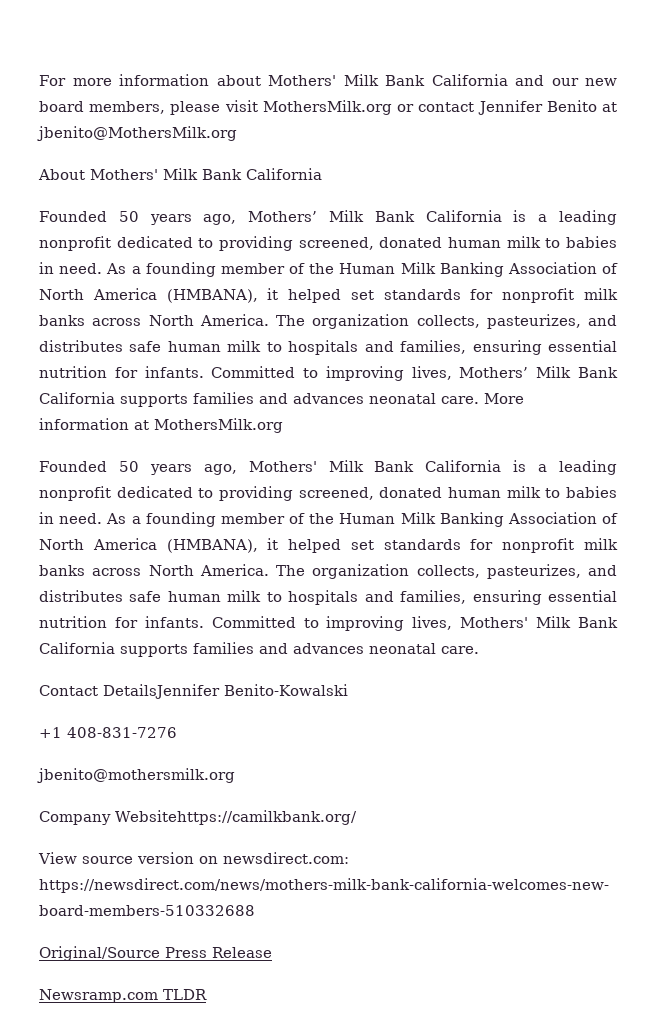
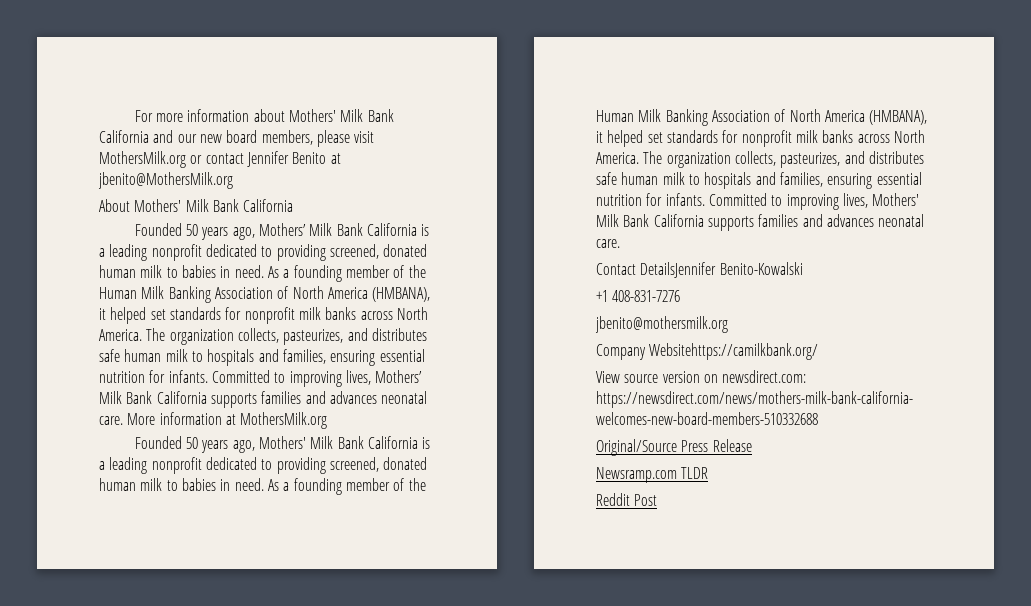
(207, 994) none -> [596,493,658,506] // Reddit Post

